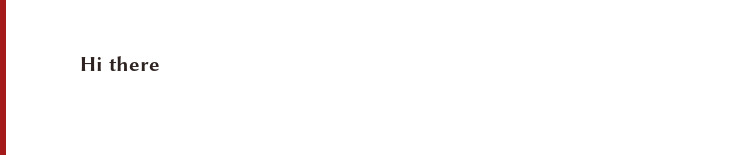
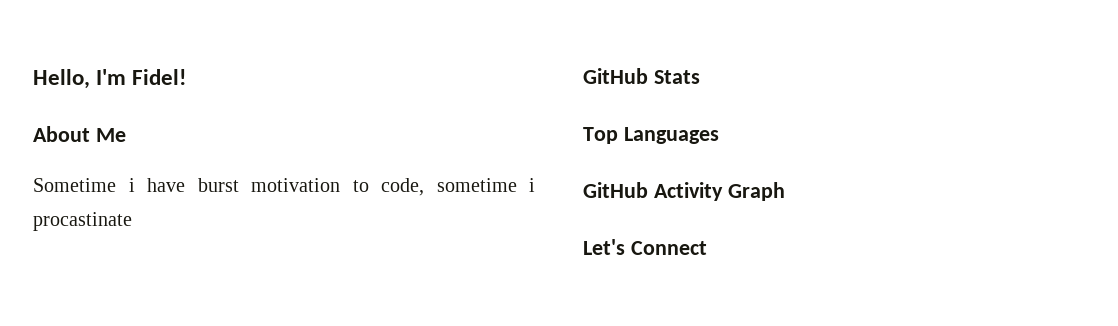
[80,56,160,71] Hi there -> [33,69,187,89] [33,126,126,142] [33,178,535,196] [33,212,132,231] [583,68,700,84] [583,127,719,144] [583,182,785,201] [583,239,707,255] Hello, I'm Fidel! // About Me // Sometime i have burst motivation to code, sometime i procastinate // GitHub Stats // Top Languages // GitHub Activity Graph // Let's Connect

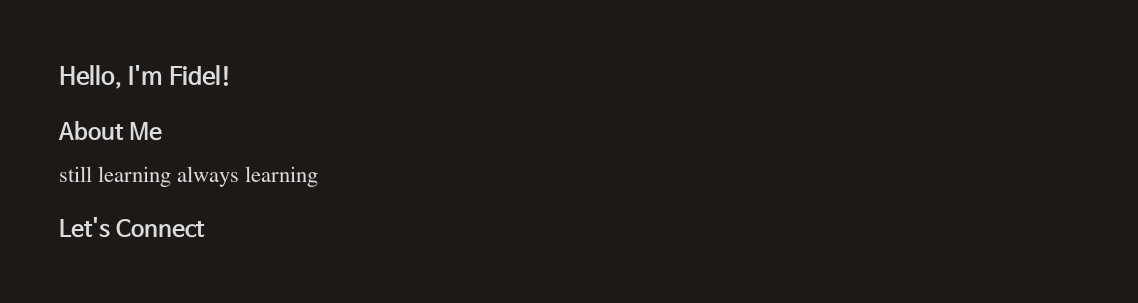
[33,178,535,196] [33,212,132,231] [583,68,700,84] [583,127,719,144] [583,182,785,201] Sometime i have burst motivation to code, sometime i procastinate // GitHub Stats // Top Languages // GitHub Activity Graph -> [59,166,319,187] still learning always learning

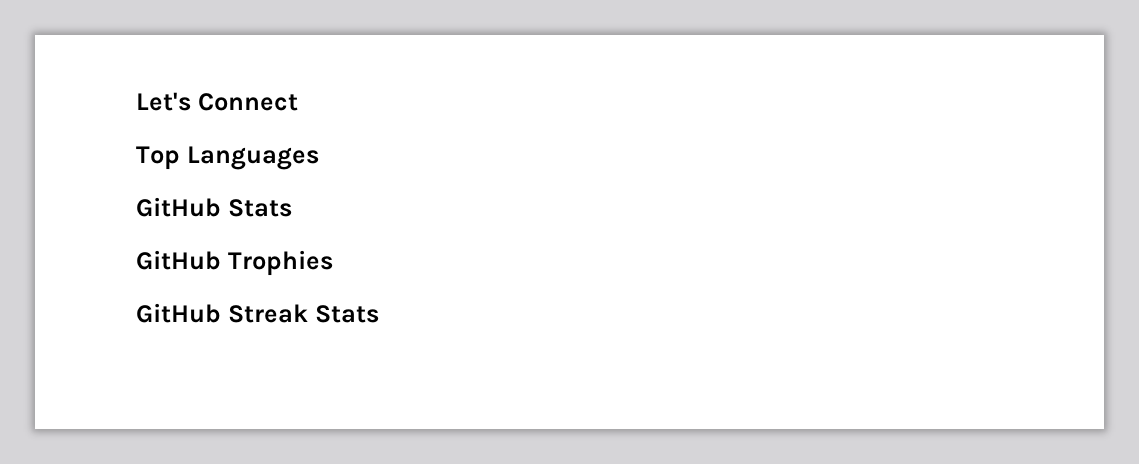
[59,65,232,89] [58,121,163,141] [59,166,319,187] [59,217,206,238] Hello, I'm Fidel! // About Me // still learning always learning // Let's Connect -> [136,92,298,111] [136,146,319,170] [136,197,292,217] [136,250,333,276] [136,303,379,323] Let's Connect // Top Languages // GitHub Stats // GitHub Trophies // GitHub Streak Stats

